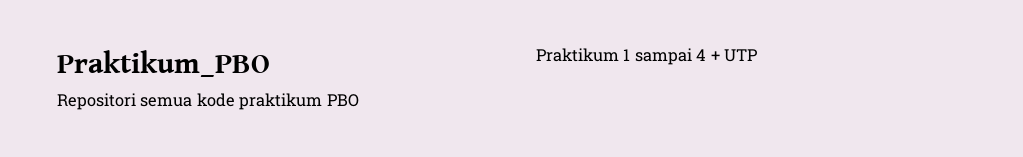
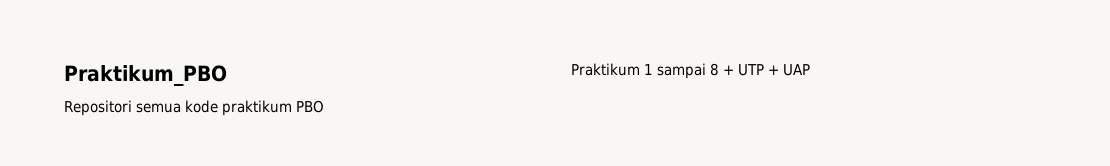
[696,49,707,61] 4 -> [710,63,720,76] 8
(758, 55) none -> [768,64,811,76] + UAP

